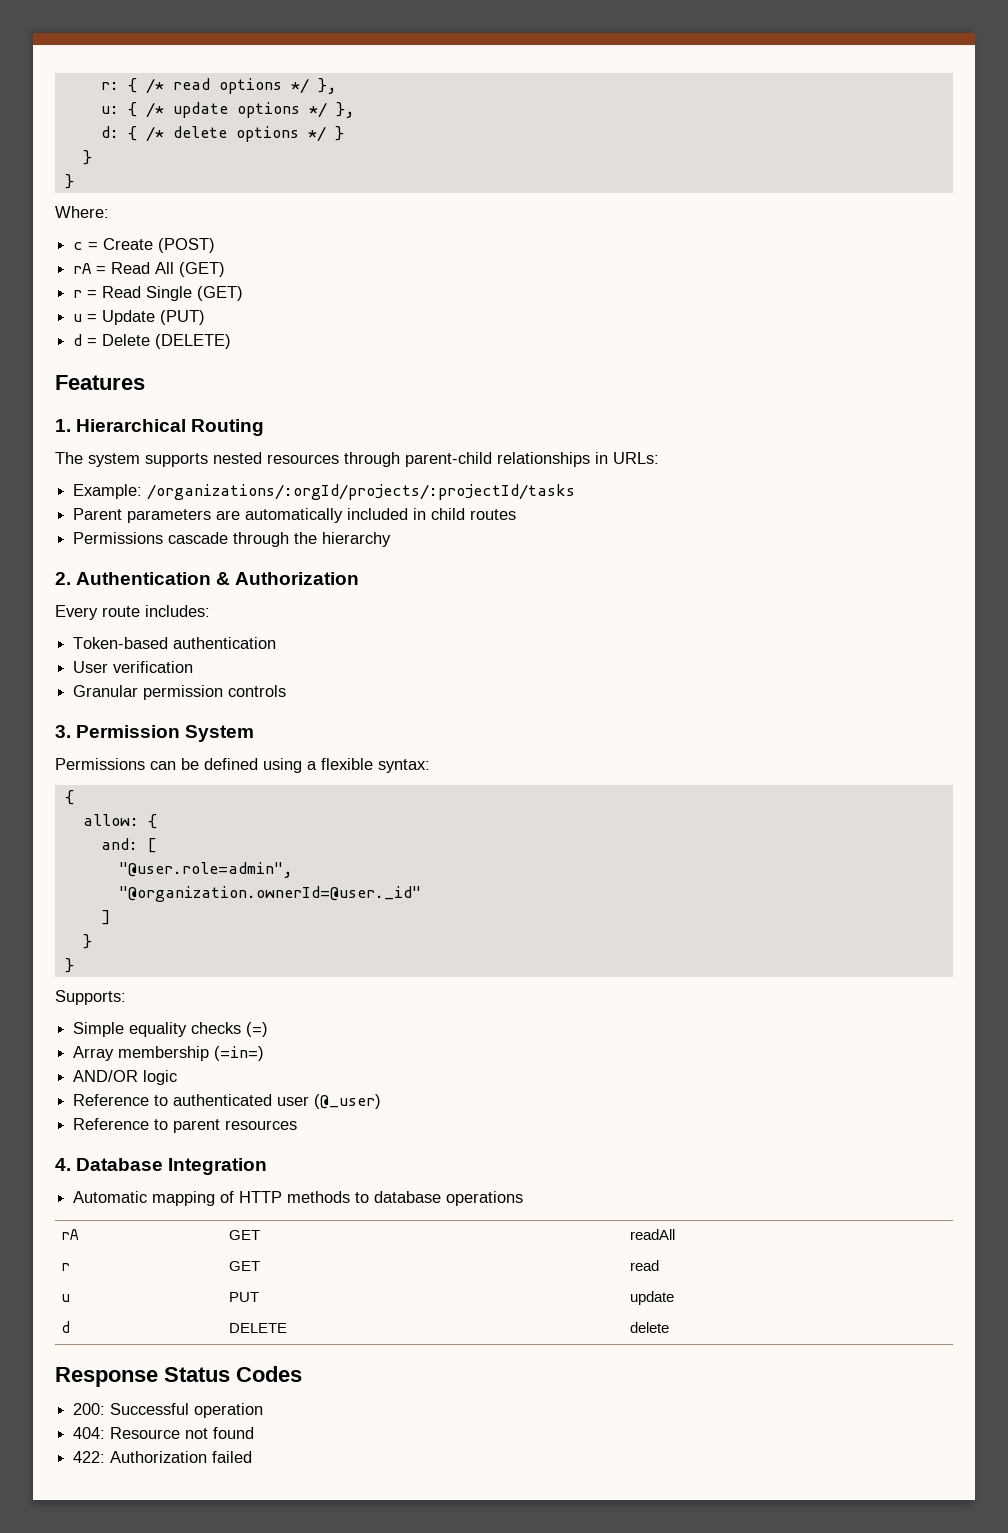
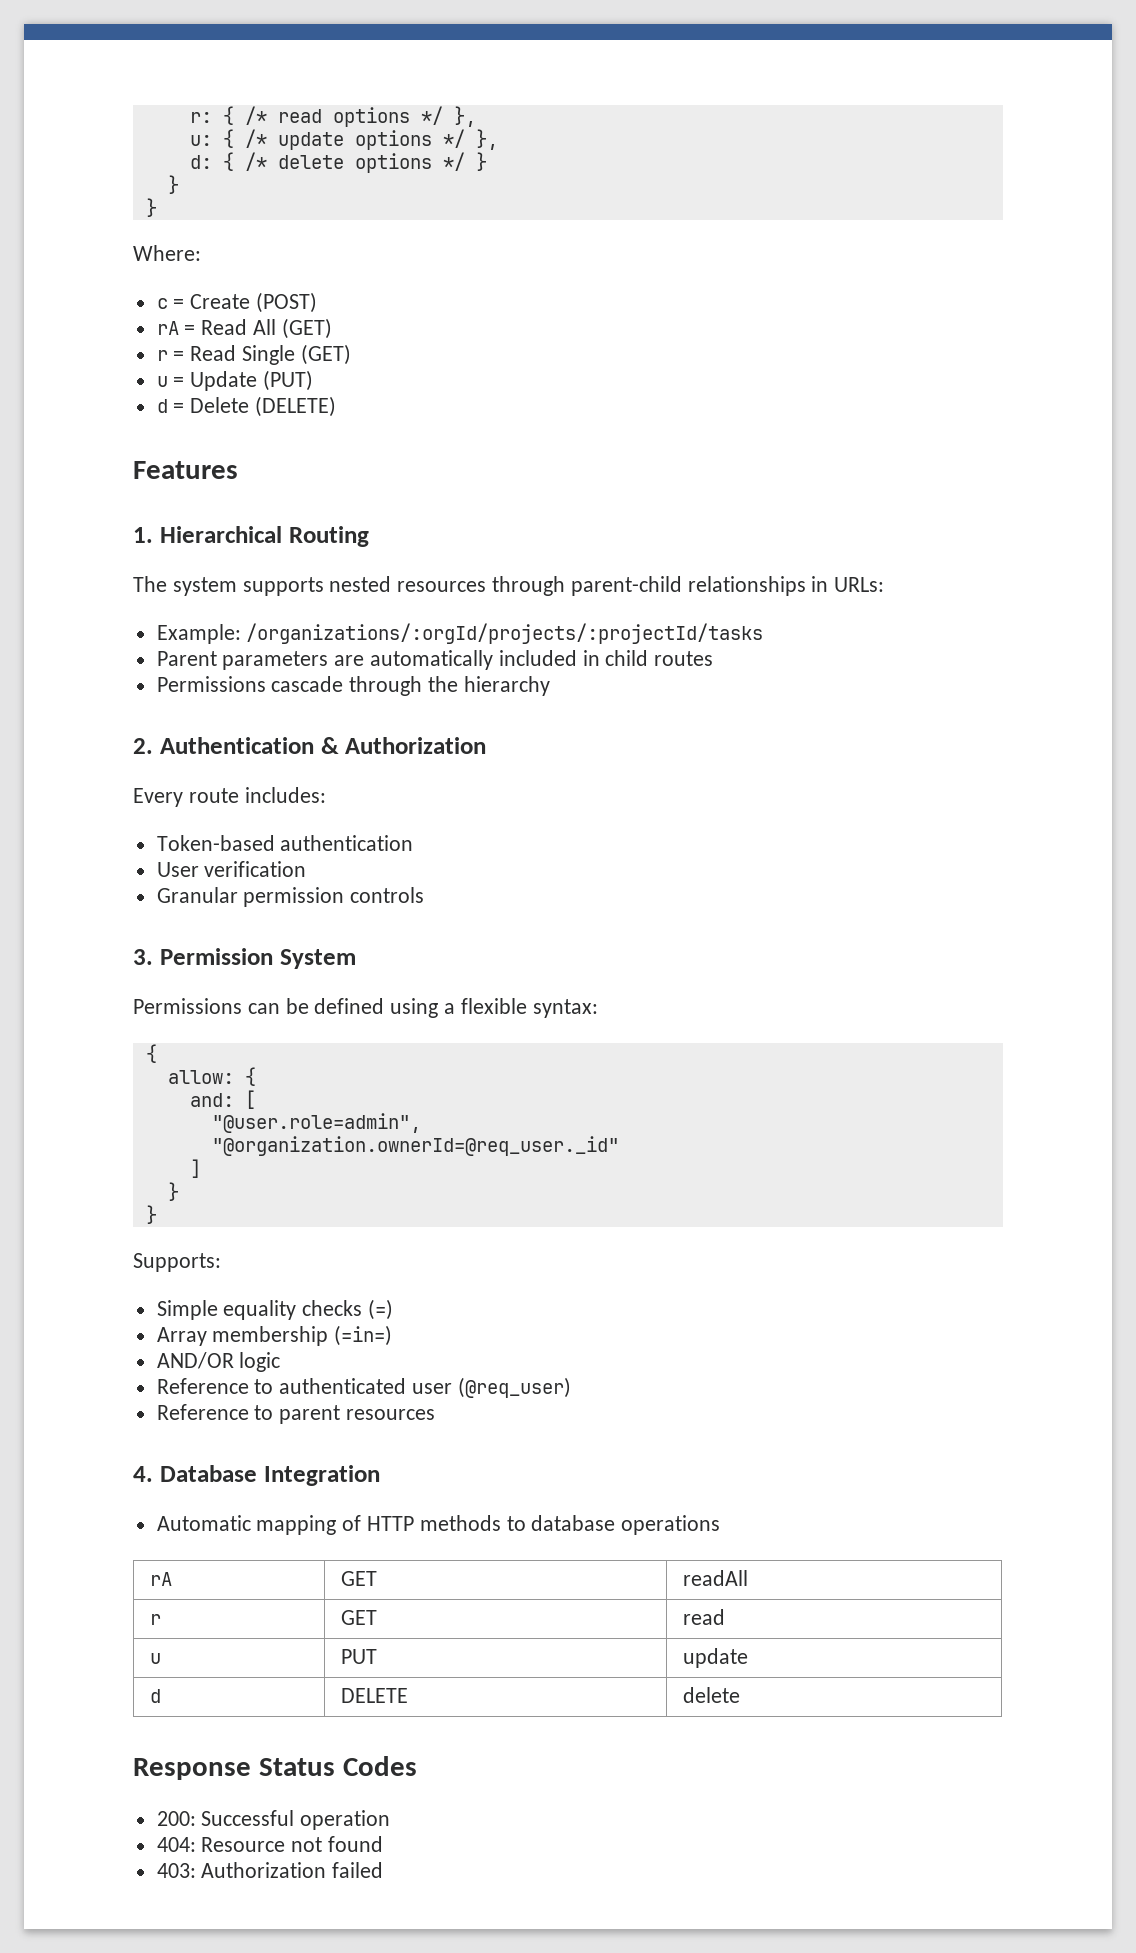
[118,886,421,902] "@organization.ownerId=@user._id" -> [211,1136,619,1156] "@organization.ownerId=@req_user._id"
[314,1094,382,1109] (@_user) -> [457,1377,571,1398] (@req_user)
[73,1451,106,1463] 422: -> [156,1863,196,1878] 403:

